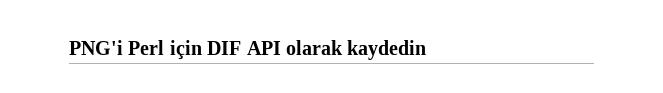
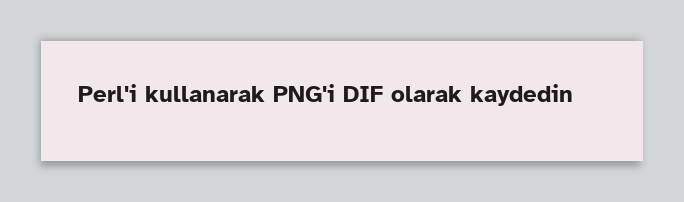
[69,40,281,60] PNG'i Perl için DIF API -> [78,84,383,102] Perl'i kullanarak PNG'i DIF

